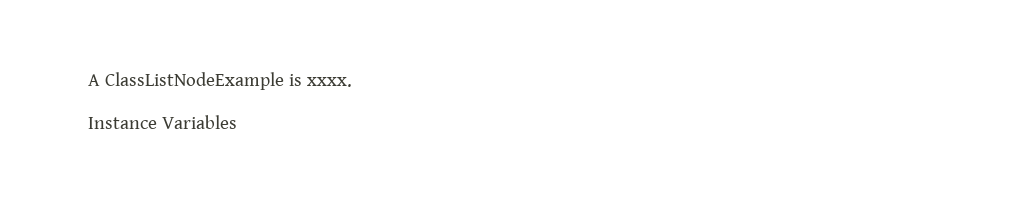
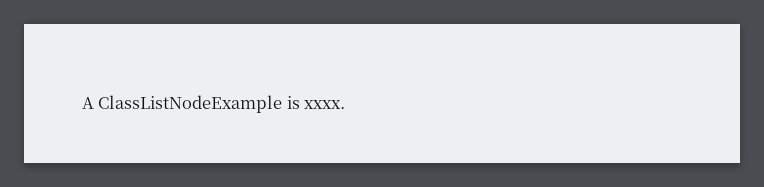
[88,115,237,129] // Instance Variables -> (346, 104) none

